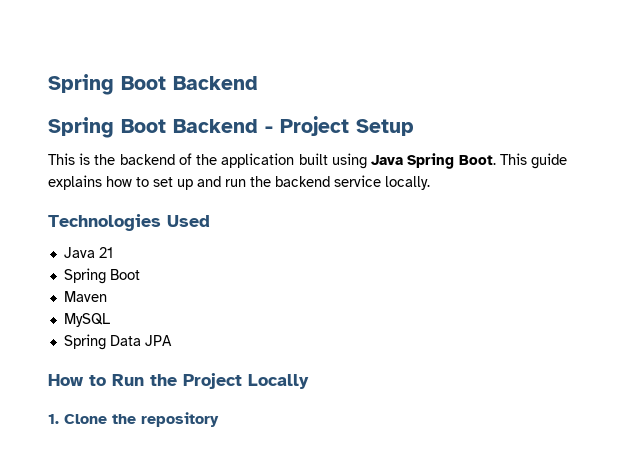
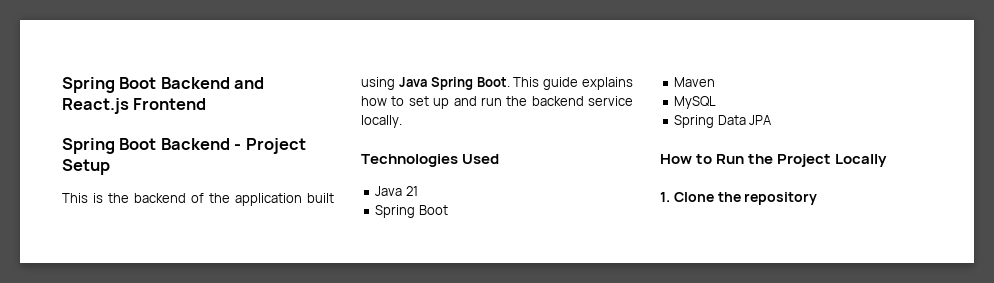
[48,74,258,95] Spring Boot Backend -> [62,77,265,93] [62,98,207,114] Spring Boot Backend and React.js Frontend

